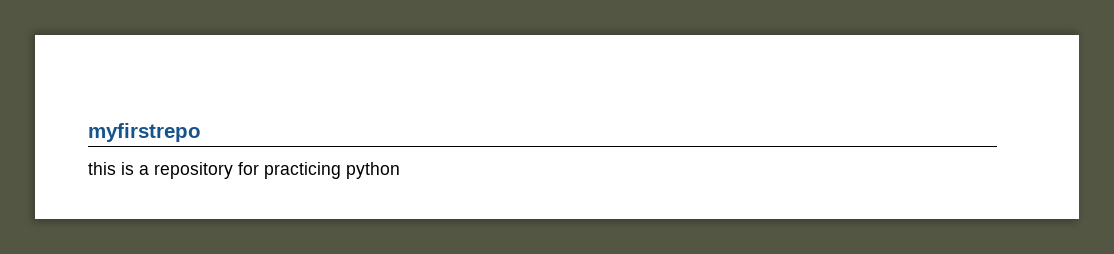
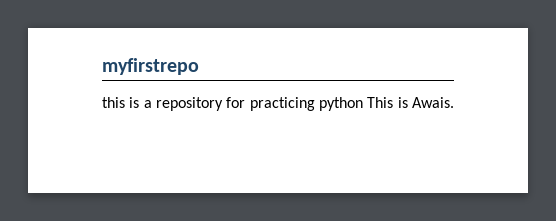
(400, 170) none -> [367,97,454,108] This is Awais.

